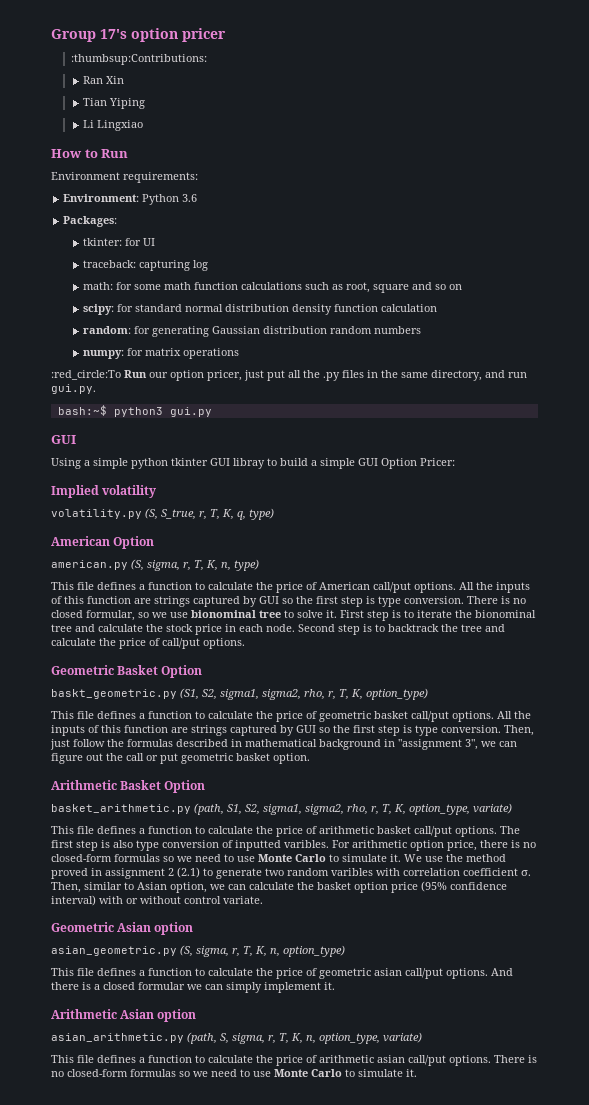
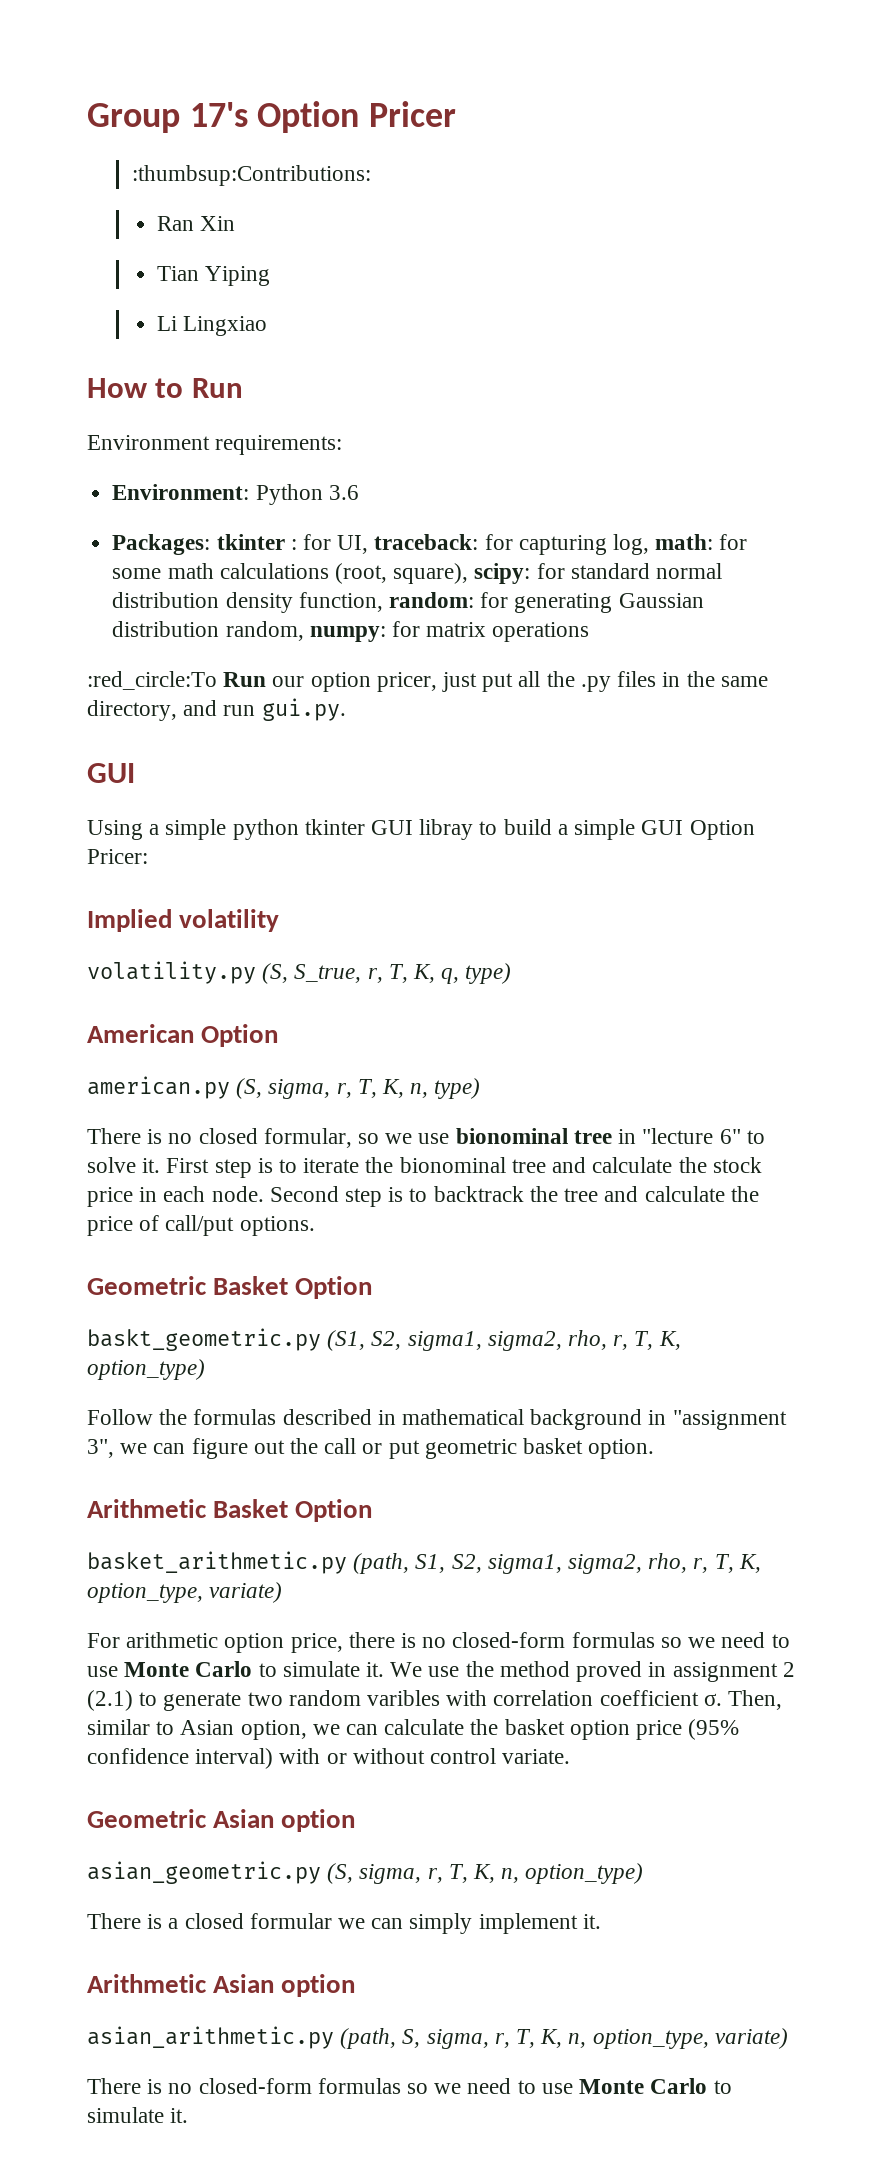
[131,28,226,42] option pricer -> [257,101,457,133] Option Pricer
[83,238,156,246] [83,260,209,271] [83,282,463,293] // tkinter: for UI // traceback: capturing log // math: for some math function calculations such as root, square and so on // -> [216,534,748,555] [112,563,469,584] tkinter : for UI, traceback: for capturing log, math: for some math calculations (root, square),
[334,304,438,312] function calculation // -> [298,592,383,612] function,
[330,326,422,334] random numbers // -> [225,621,304,641] random,
[57,405,212,417] // bash:~$ python3 gui.py -> (346, 709) none
[51,582,530,593] [51,596,464,607] This file defines a function to calculate the price of American call/put options. All the inputs of this function are strings captured by GUI so the first step is type conversion. -> (481, 1088) none
(281, 614) none -> [618,1128,741,1144] in "lecture 6"
[51,711,531,722] [51,725,534,736] [50,739,105,750] This file defines a function to calculate the price of geometric basket call/put options. All the inputs of this function are strings captured by GUI so the first step is type conversion. Then, just follow -> [87,1409,153,1425] Follow
[51,826,520,837] [51,840,329,851] This file defines a function to calculate the price of arithmetic basket call/put options. The first step is also type conversion of inputted varibles. -> (283, 1592) none
[51,968,513,979] [51,982,79,990] This file defines a function to calculate the price of geometric asian call/put options. And there -> [87,1913,141,1929] There
[51,1055,491,1066] This file defines a function to calculate the price of arithmetic asian call/put options. -> (788, 2038) none

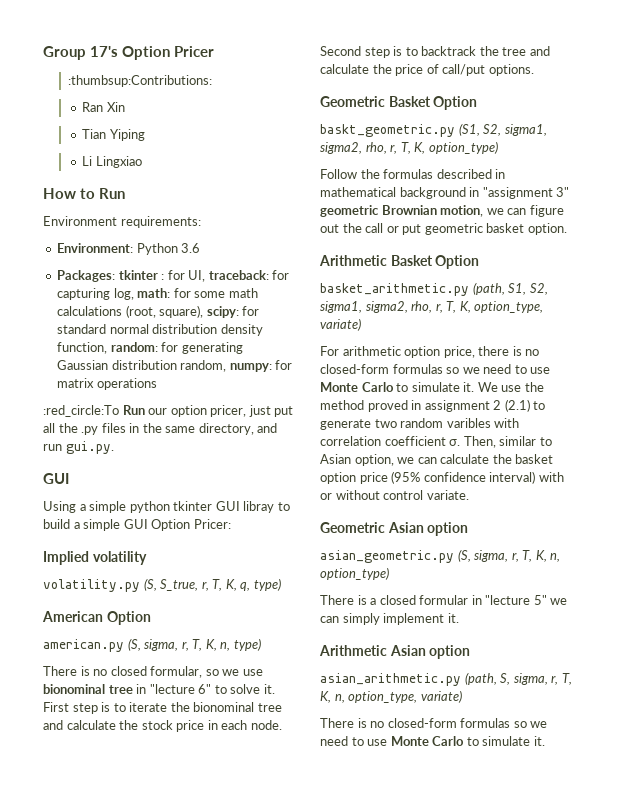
[87,1439,114,1458] 3", -> [556,187,570,197] [320,205,484,217] 3" geometric Brownian motion,
(332, 1921) none -> [471,595,547,605] in "lecture 5"

